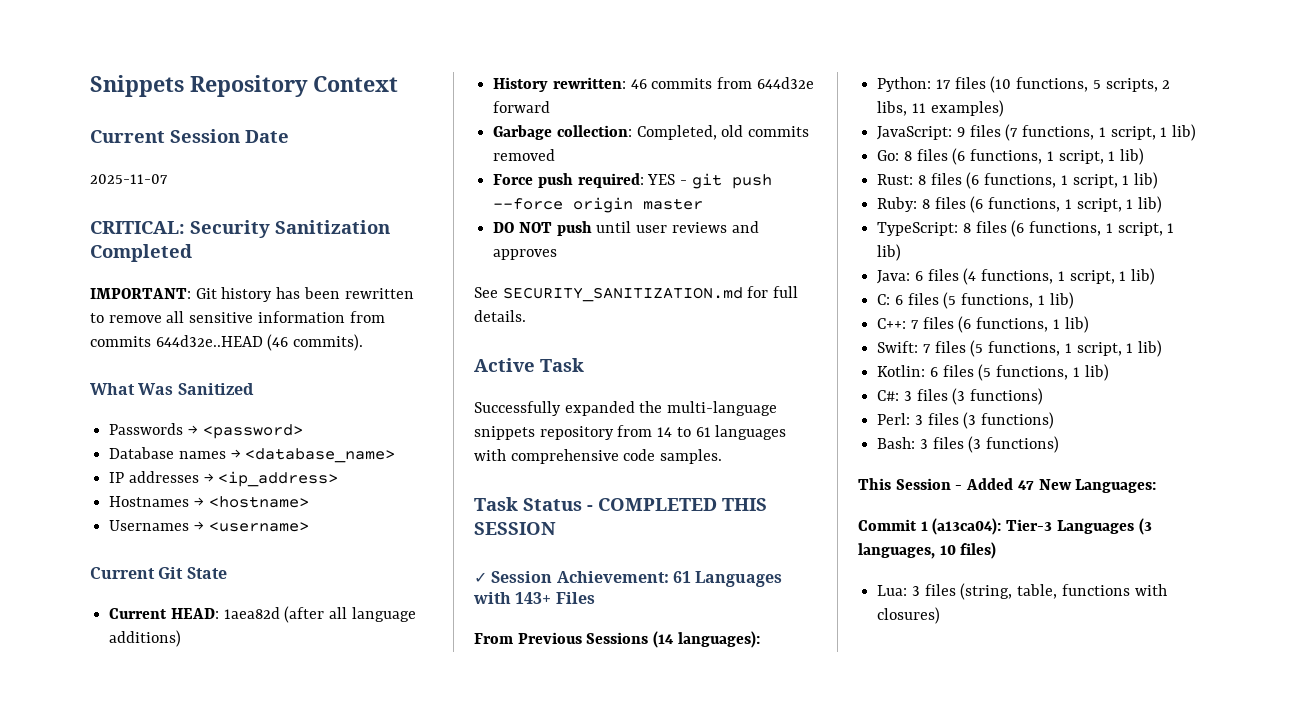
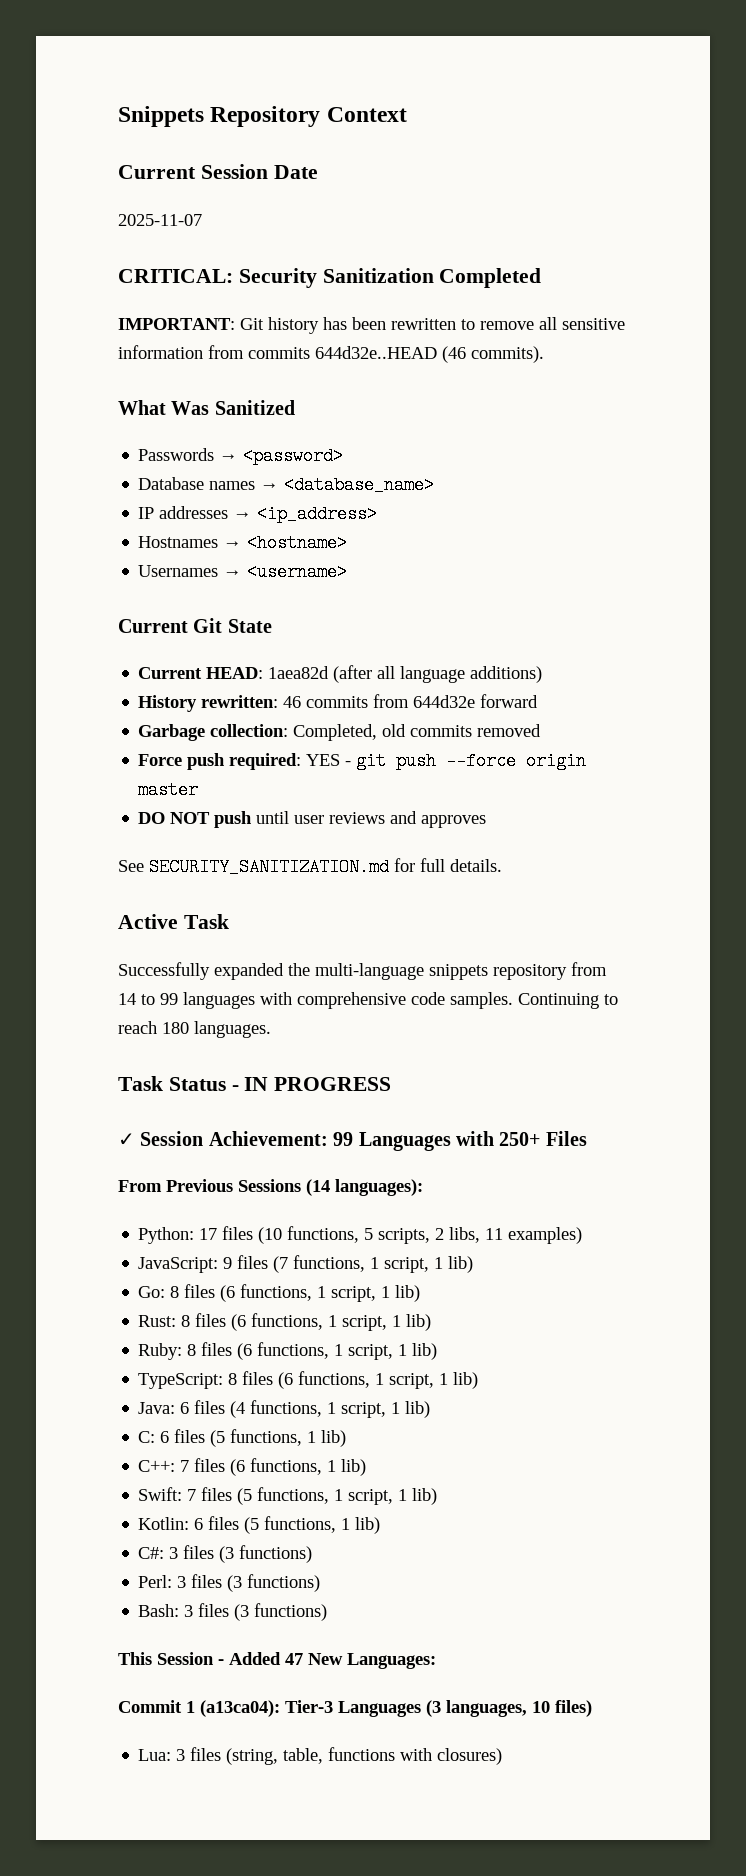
[695,427,711,437] 61 -> [160,993,178,1005] 99
(723, 456) none -> [518,993,618,1009] [118,1021,271,1038] Continuing to reach 180 languages.
[598,498,767,511] [474,522,556,535] COMPLETED THIS SESSION -> [244,1077,392,1091] IN PROGRESS
[672,571,691,583] 61 -> [333,1132,354,1146] 99
[515,592,552,604] 143+ -> [499,1132,541,1146] 250+

